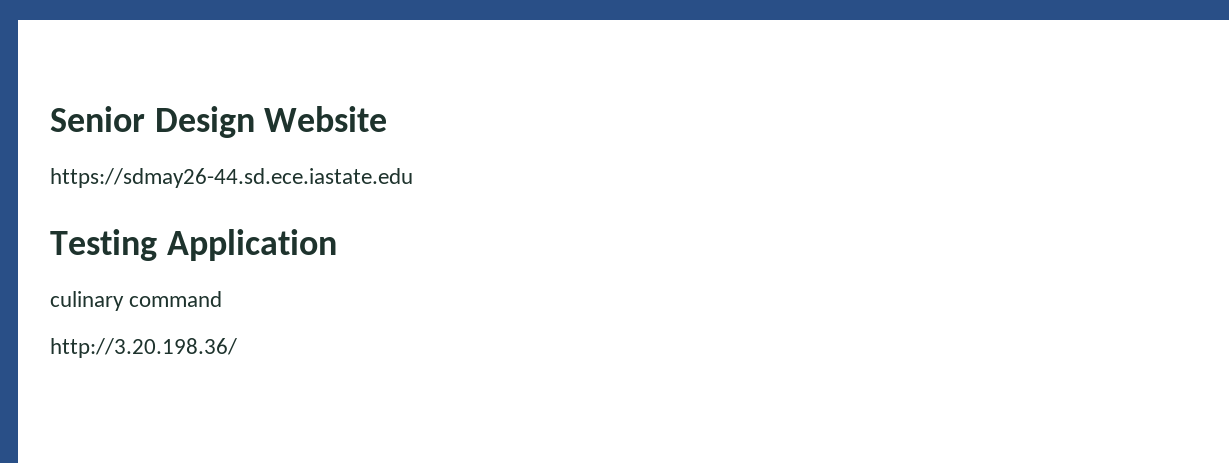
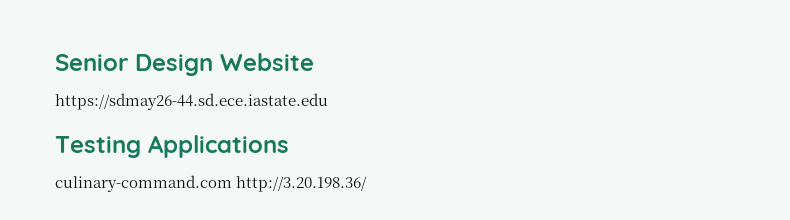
[166,229,337,261] [50,291,223,311] Application // culinary command // -> [148,135,289,158] [55,175,232,192] Applications // culinary-command.com

